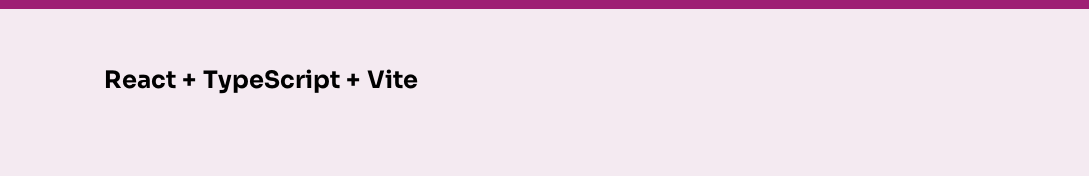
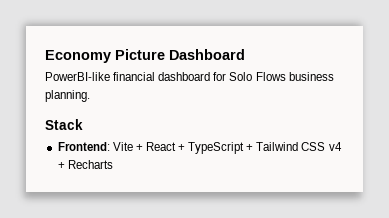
[104,69,418,94] React + TypeScript + Vite -> [45,49,245,63] [45,72,334,81] [45,90,90,102] [45,119,83,130] [57,142,342,154] [57,160,113,169] Economy Picture Dashboard // PowerBI-like financial dashboard for Solo Flows business planning. // Stack // Frontend: Vite + React + TypeScript + Tailwind CSS v4 + Recharts

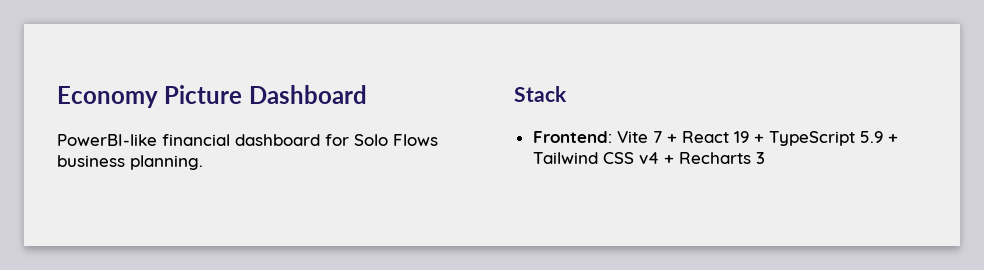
(133, 146) none -> [652,131,662,143] 7
(176, 146) none -> [733,131,749,143] 19
(245, 148) none -> [859,131,883,143] 5.9
(113, 164) none -> [755,152,765,164] 3

